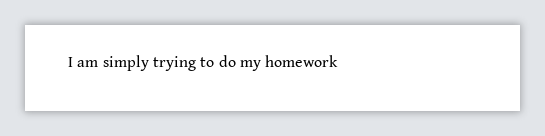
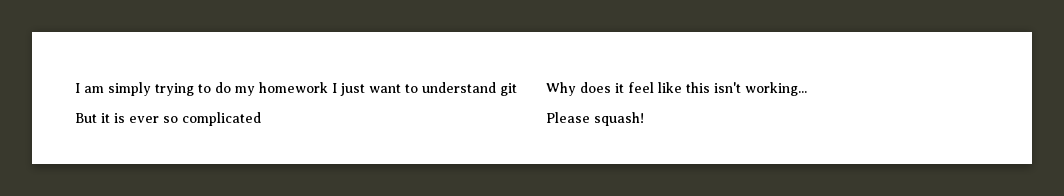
(339, 61) none -> [332,82,517,96] [75,112,261,126] [546,82,807,96] [546,112,644,126] I just want to understand git // But it is ever so complicated // Why does it feel like this isn't working... // Please squash!

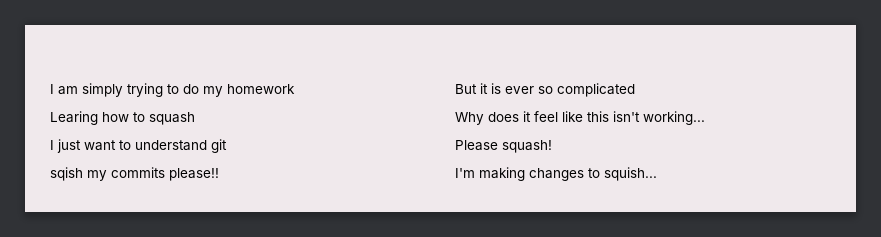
(328, 87) none -> [50,111,195,125] // Learing how to squash //
(517, 89) none -> [50,167,219,181] // sqish my commits please!!
(644, 119) none -> [455,167,657,181] // I'm making changes to squish...

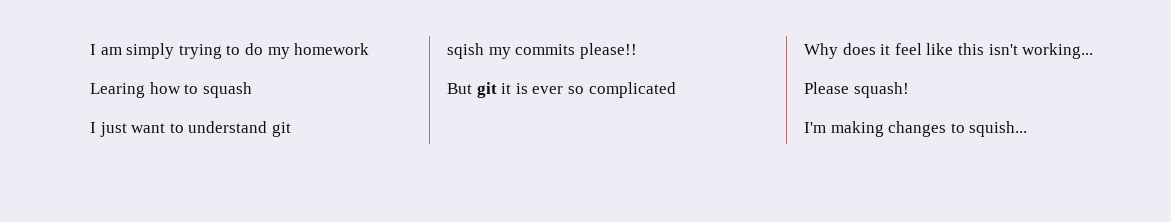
(477, 89) none -> [476,82,497,98] git

